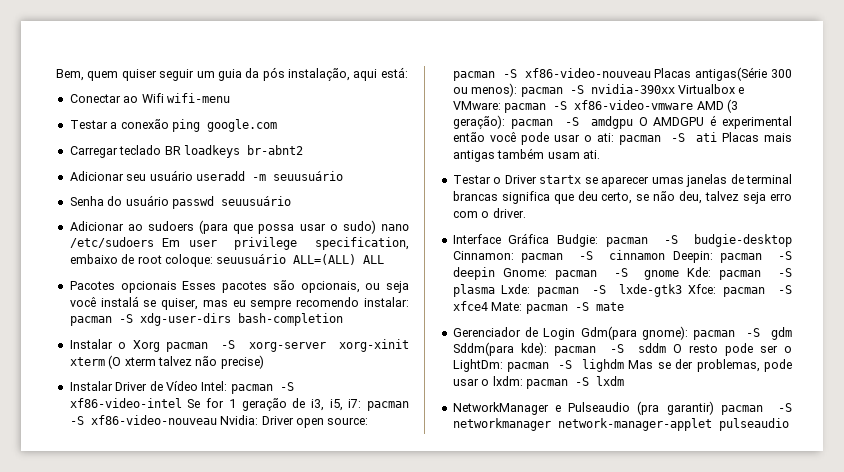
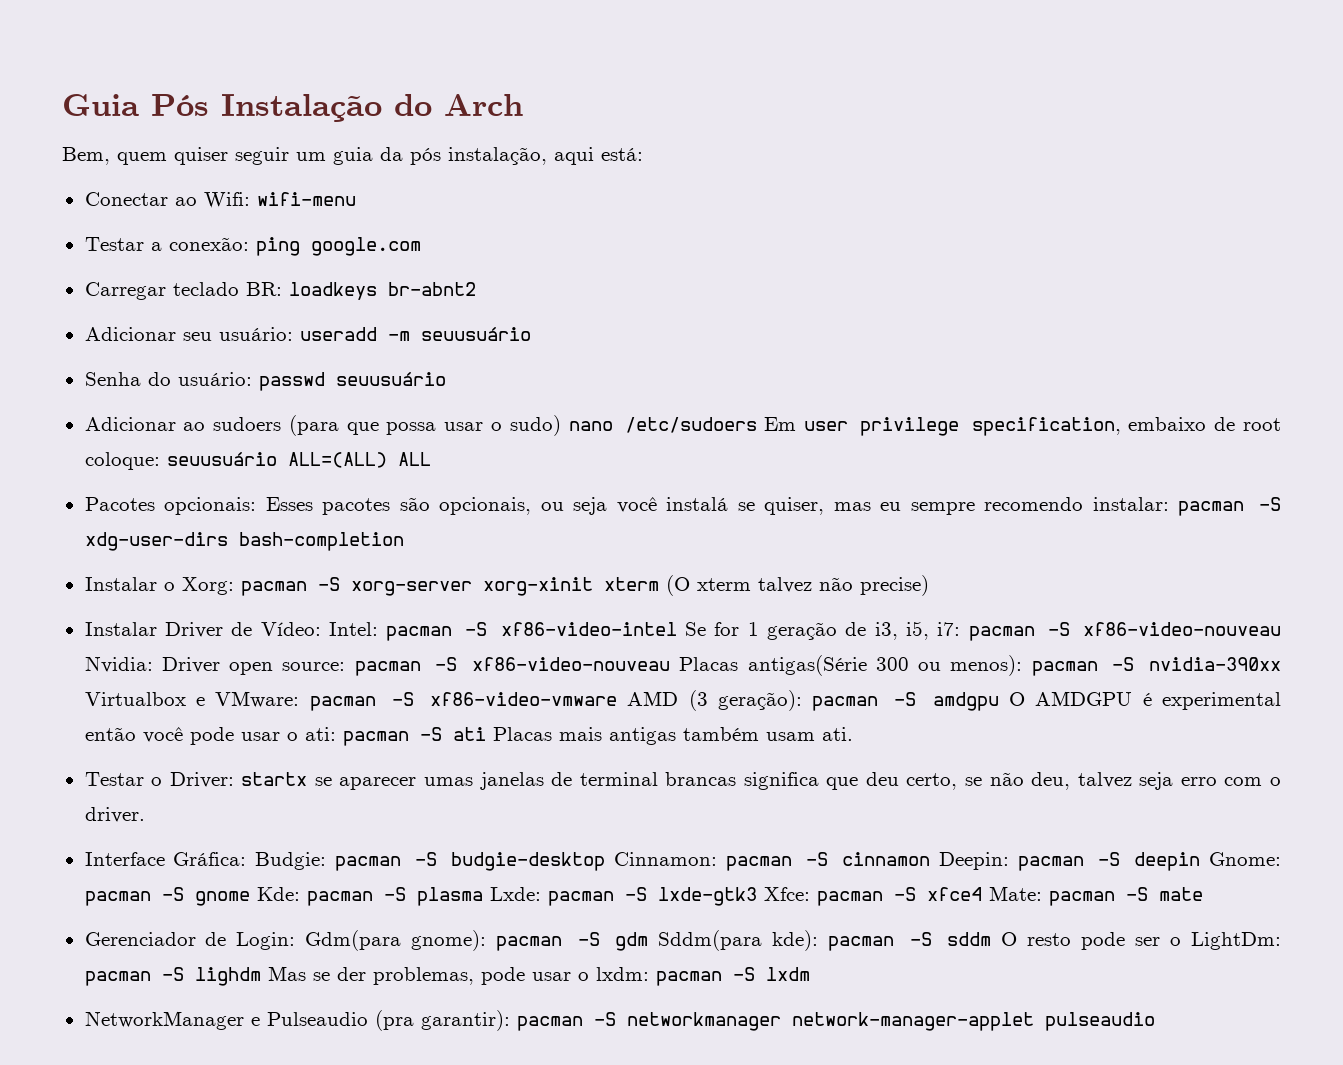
(56, 75) none -> [62,94,523,122] Guia Pós Instalação do Arch //
[141,93,164,103] Wifi -> [203,192,250,208] Wifi:
[120,119,169,129] conexão -> [168,237,249,251] conexão:
[164,146,181,155] BR -> [245,282,282,296] BR:
[149,170,193,181] usuário -> [218,327,293,341] usuário:
[125,195,169,206] usuário -> [177,372,252,386] usuário:
[120,281,177,293] opcionais -> [164,497,257,515] opcionais:
[132,340,160,352] Xorg -> [181,577,234,595] Xorg:
[165,381,198,391] Vídeo -> [260,622,321,636] Vídeo:
[504,175,537,184] Driver -> [169,772,234,788] Driver:
[508,233,550,244] Gráfica -> [173,852,247,866] Gráfica:
[543,328,576,340] Login -> [236,932,296,950] Login:
[666,401,714,415] garantir) -> [420,1010,510,1031] garantir):

